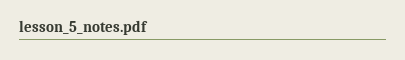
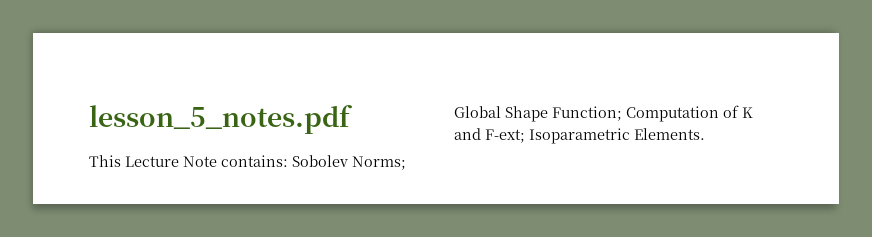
(148, 27) none -> [89,155,406,170] [454,105,753,122] [454,128,705,144] // This Lecture Note contains: Sobolev Norms; Global Shape Function; Computation of K and F-ext; Isoparametric Elements.

